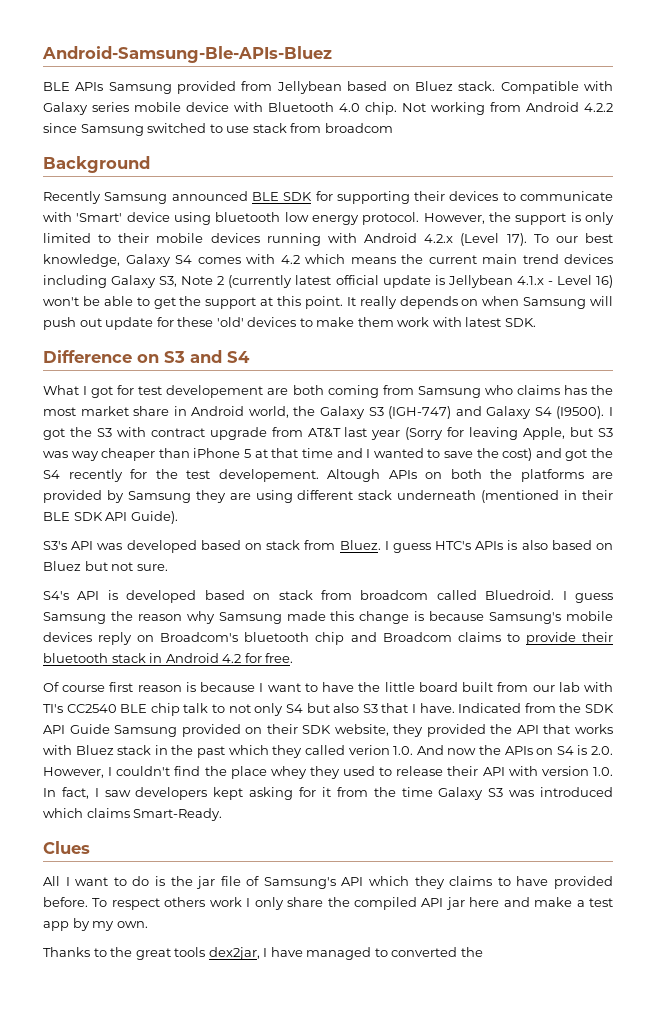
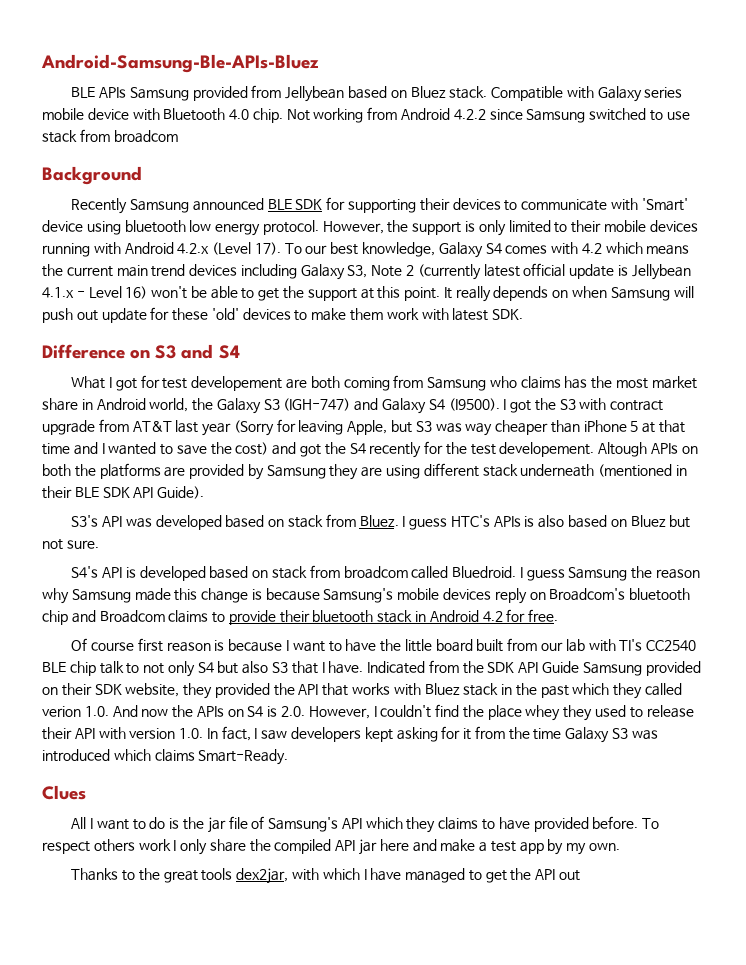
(260, 953) none -> [291,868,360,881] with which
[391,947,483,957] converted the -> [485,868,580,883] get the API out

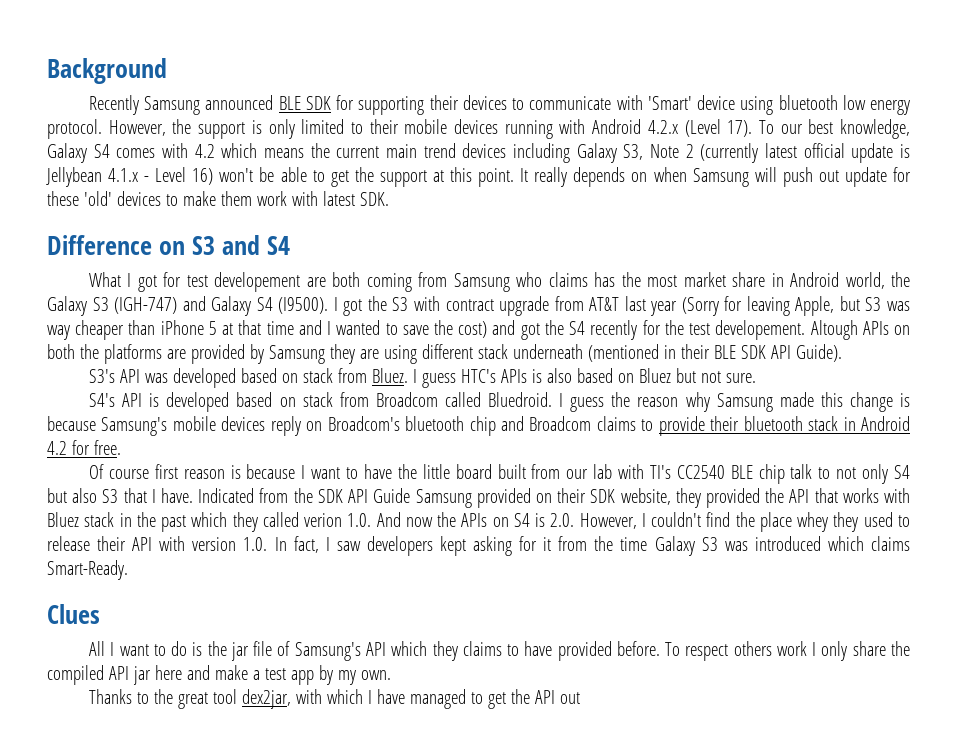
[41,54,319,73] [71,85,683,102] [42,107,690,123] [42,129,178,143] Android-Samsung-Ble-APIs-Bluez // BLE APIs Samsung provided from Jellybean based on Bluez stack. Compatible with Galaxy series mobile device with Bluetooth 4.0 chip. Not working from Android 4.2.2 since Samsung switched to use stack from broadcom // -> (47, 71) none
[343,566,408,579] broadcom -> [375,392,438,407] Broadcom
[568,567,628,581] Samsung -> (605, 404) none
[201,868,233,881] tools -> [212,689,237,704] tool

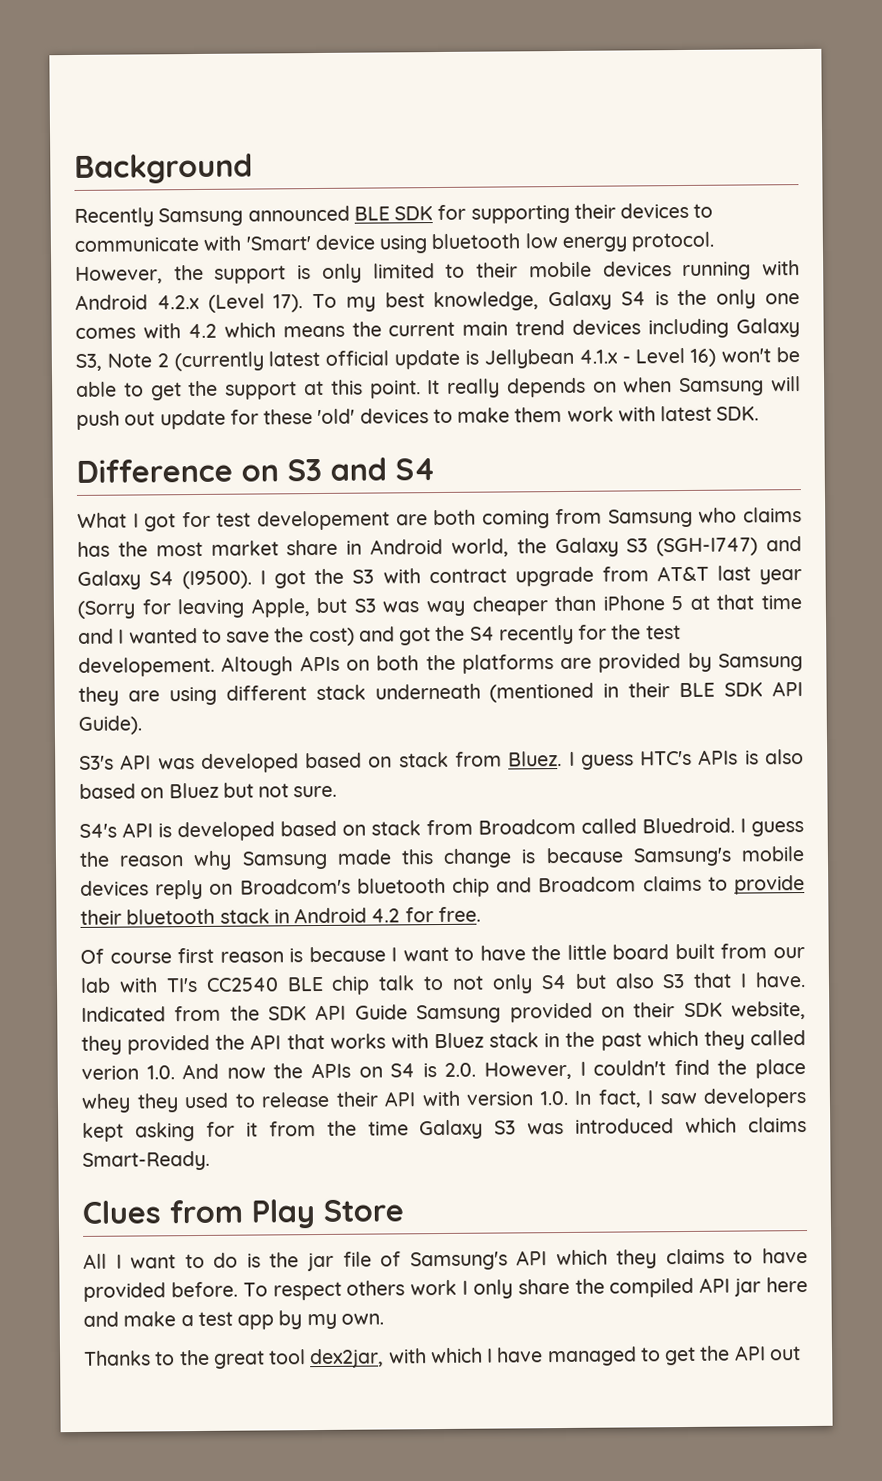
[780,124,803,134] our -> [345,296,376,312] my
(110, 151) none -> [654,289,800,309] is the only one
[114,297,178,314] (IGH-747) -> [656,537,759,557] (SGH-I747)
(100, 614) none -> [169,1199,404,1229] from Play Store

